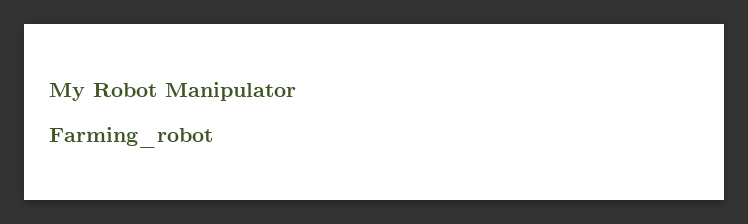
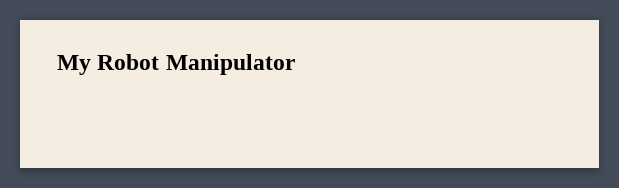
[49,127,213,148] // Farming_robot -> (295, 64) none

